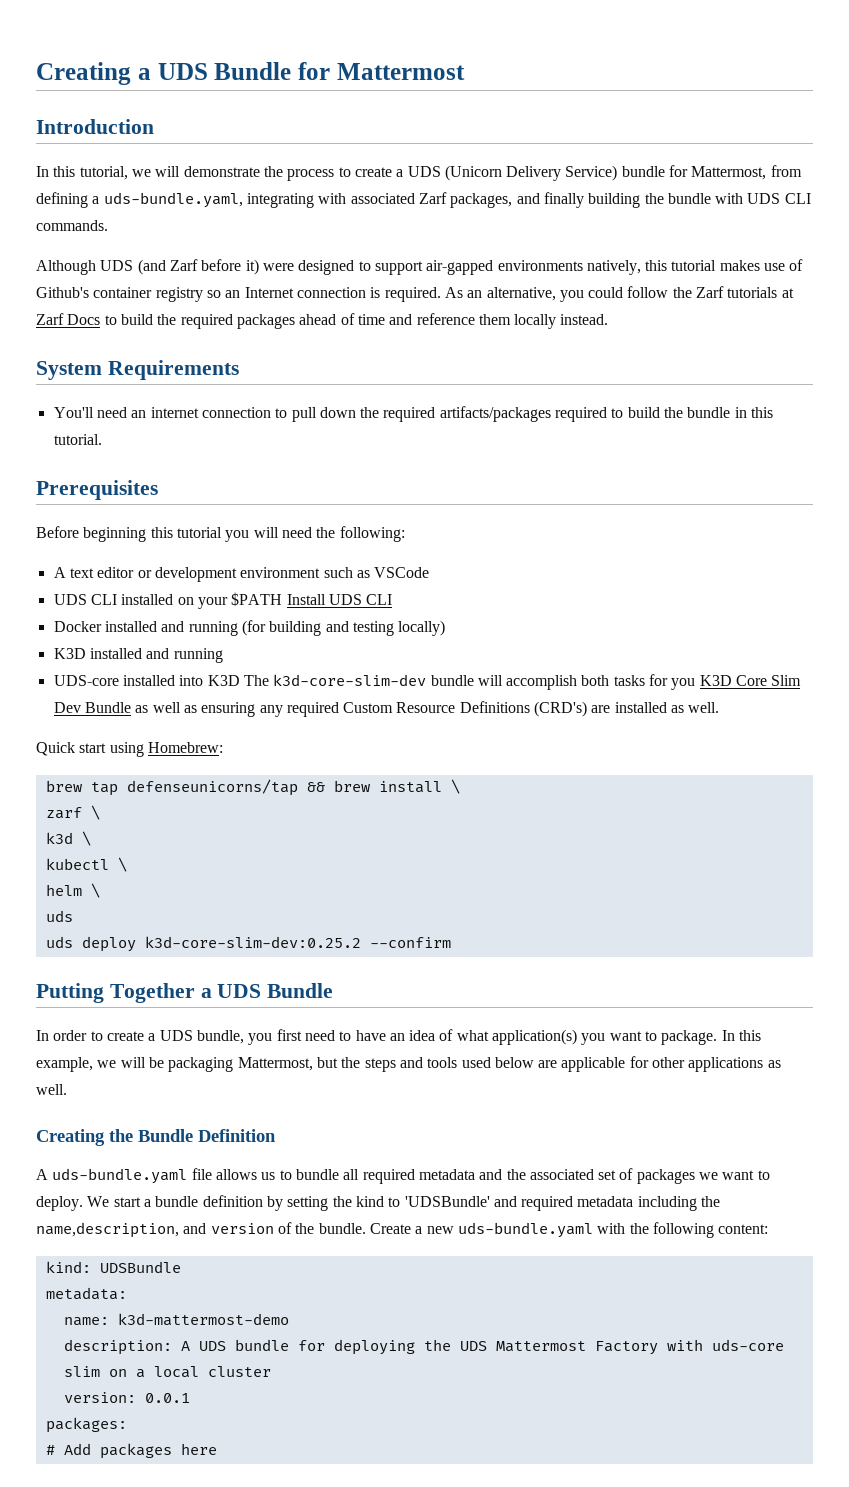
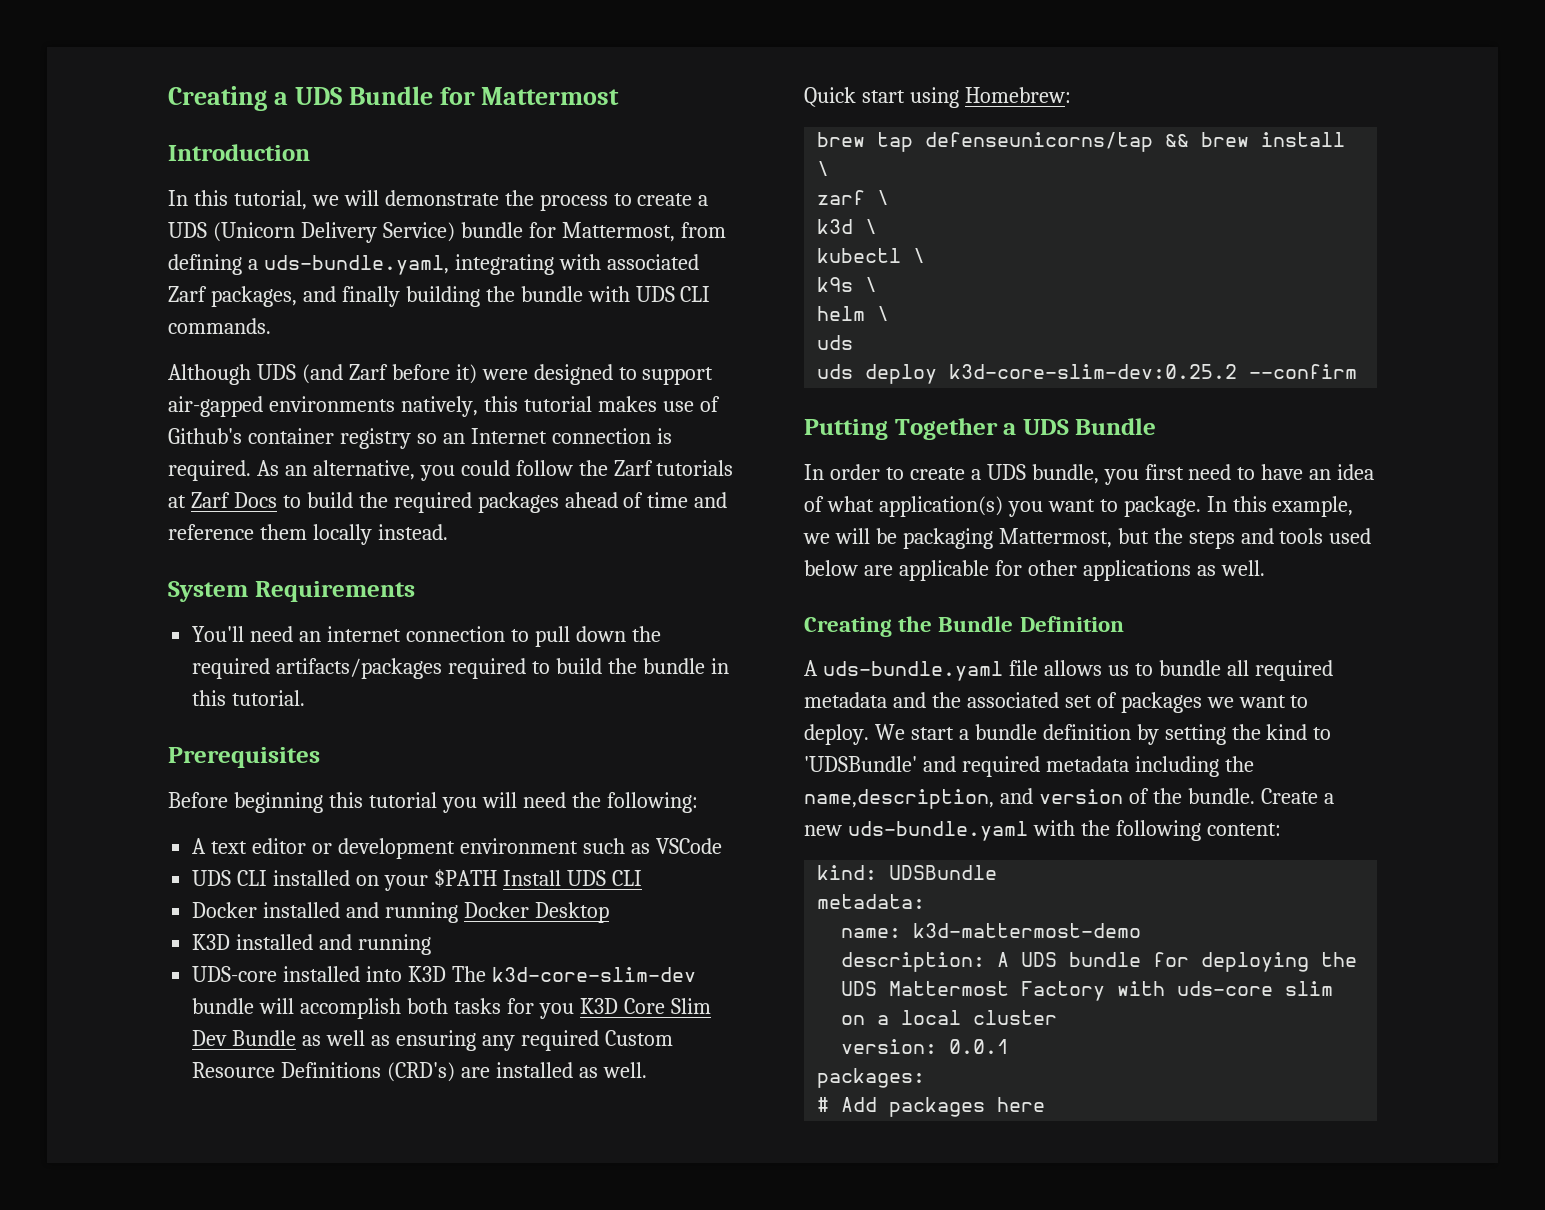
[241,620,446,636] (for building and testing locally) -> [463,902,609,923] Docker Desktop
(127, 864) none -> [817,277,878,292] // k9s \

